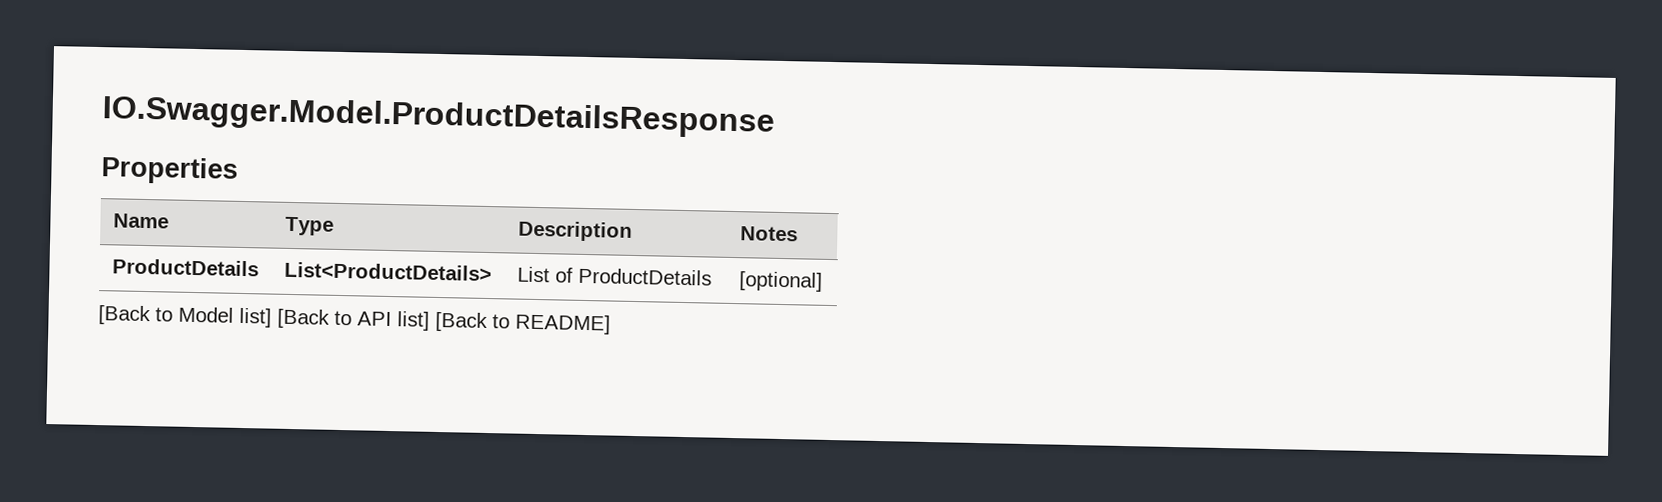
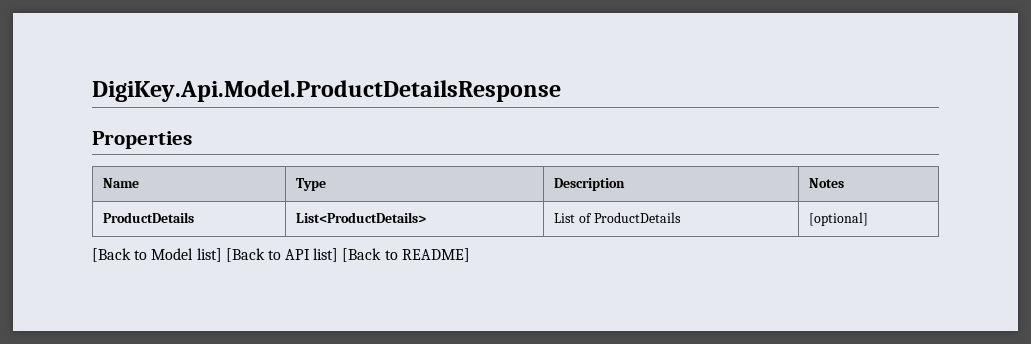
[102,95,775,139] IO.Swagger.Model.ProductDetailsResponse -> [92,80,561,102] DigiKey.Api.Model.ProductDetailsResponse

